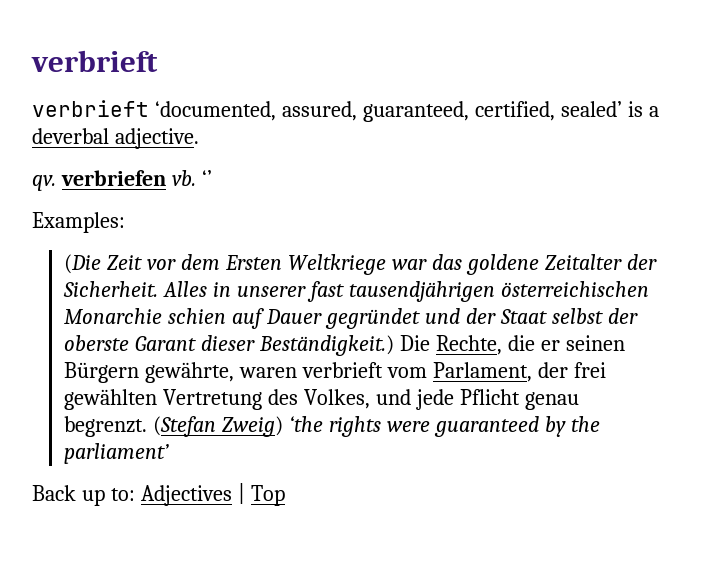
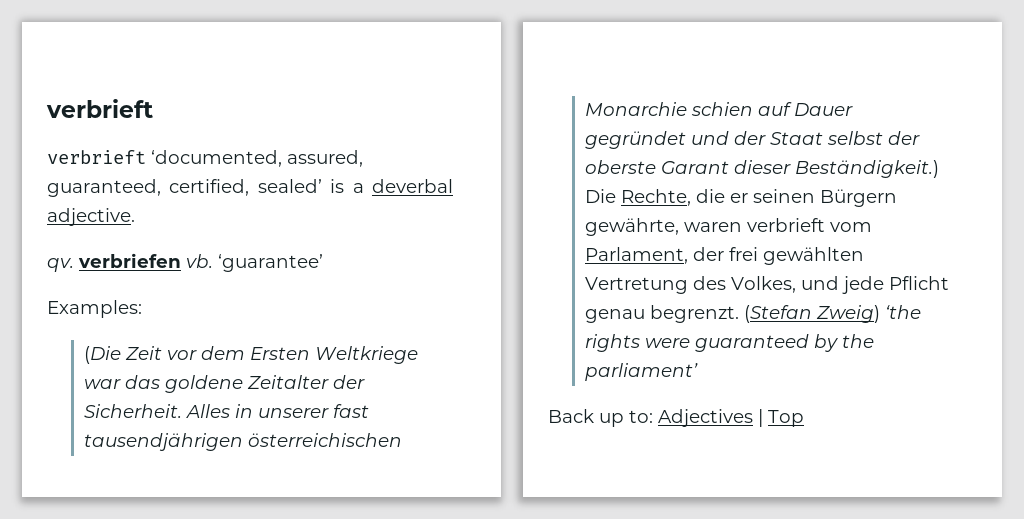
[201,170,212,186] ‘’ -> [218,254,323,272] ‘guarantee’

